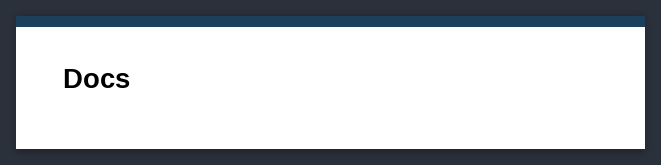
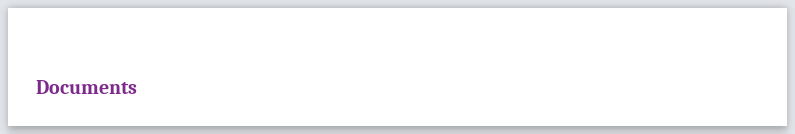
[63,69,130,88] Docs -> [36,80,137,94] Documents

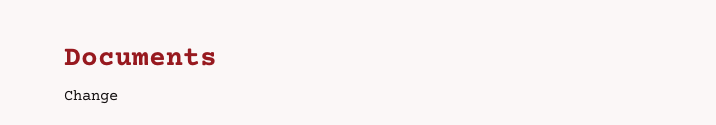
(137, 87) none -> [64,90,118,104] // Change

